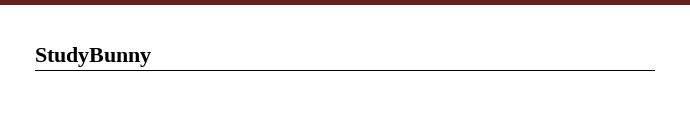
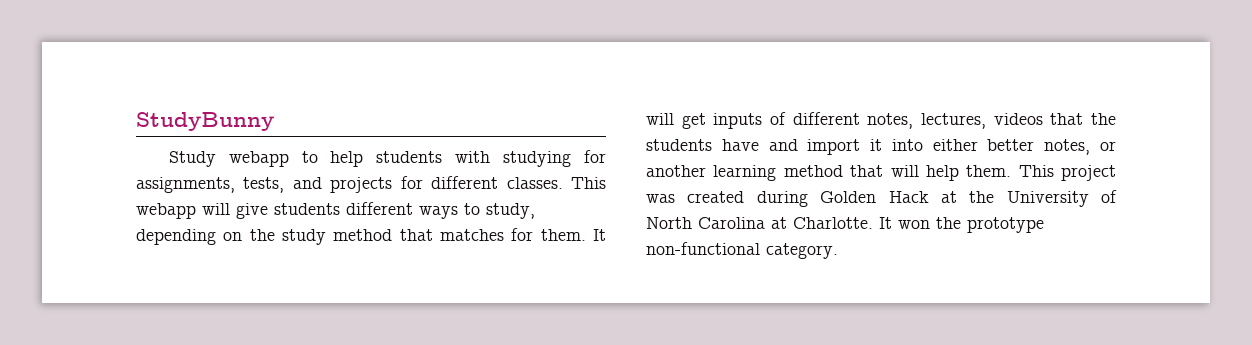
(151, 57) none -> [168,150,606,167] [136,176,606,193] [136,202,535,219] [136,228,606,245] [646,112,1116,129] [646,139,1116,155] [646,165,1116,181] [646,190,1117,207] [646,217,1044,233] [646,242,838,259] // Study webapp to help students with studying for assignments, tests, and projects for different classes. This webapp will give students different ways to study, depending on the study method that matches for them. It will get inputs of different notes, lectures, videos that the students have and import it into either better notes, or another learning method that will help them. This project was created during Golden Hack at the University of North Carolina at Charlotte. It won the prototype non-functional category.

